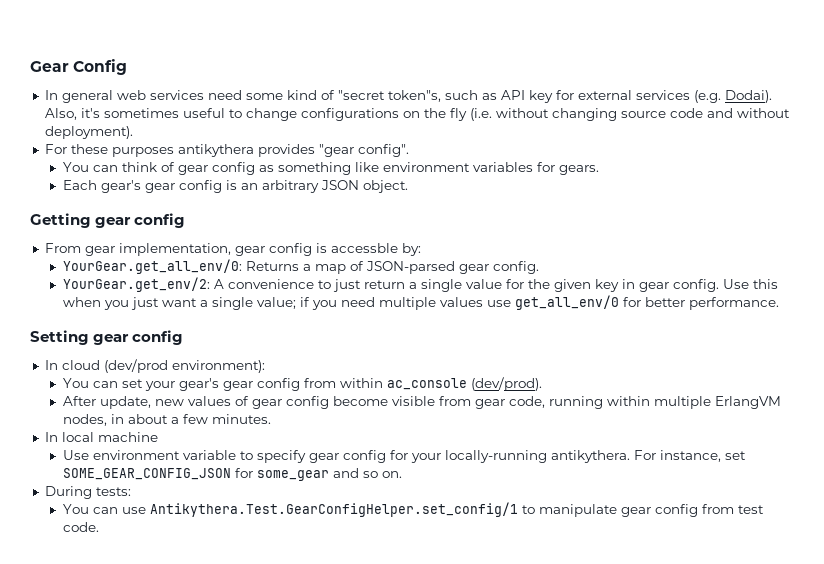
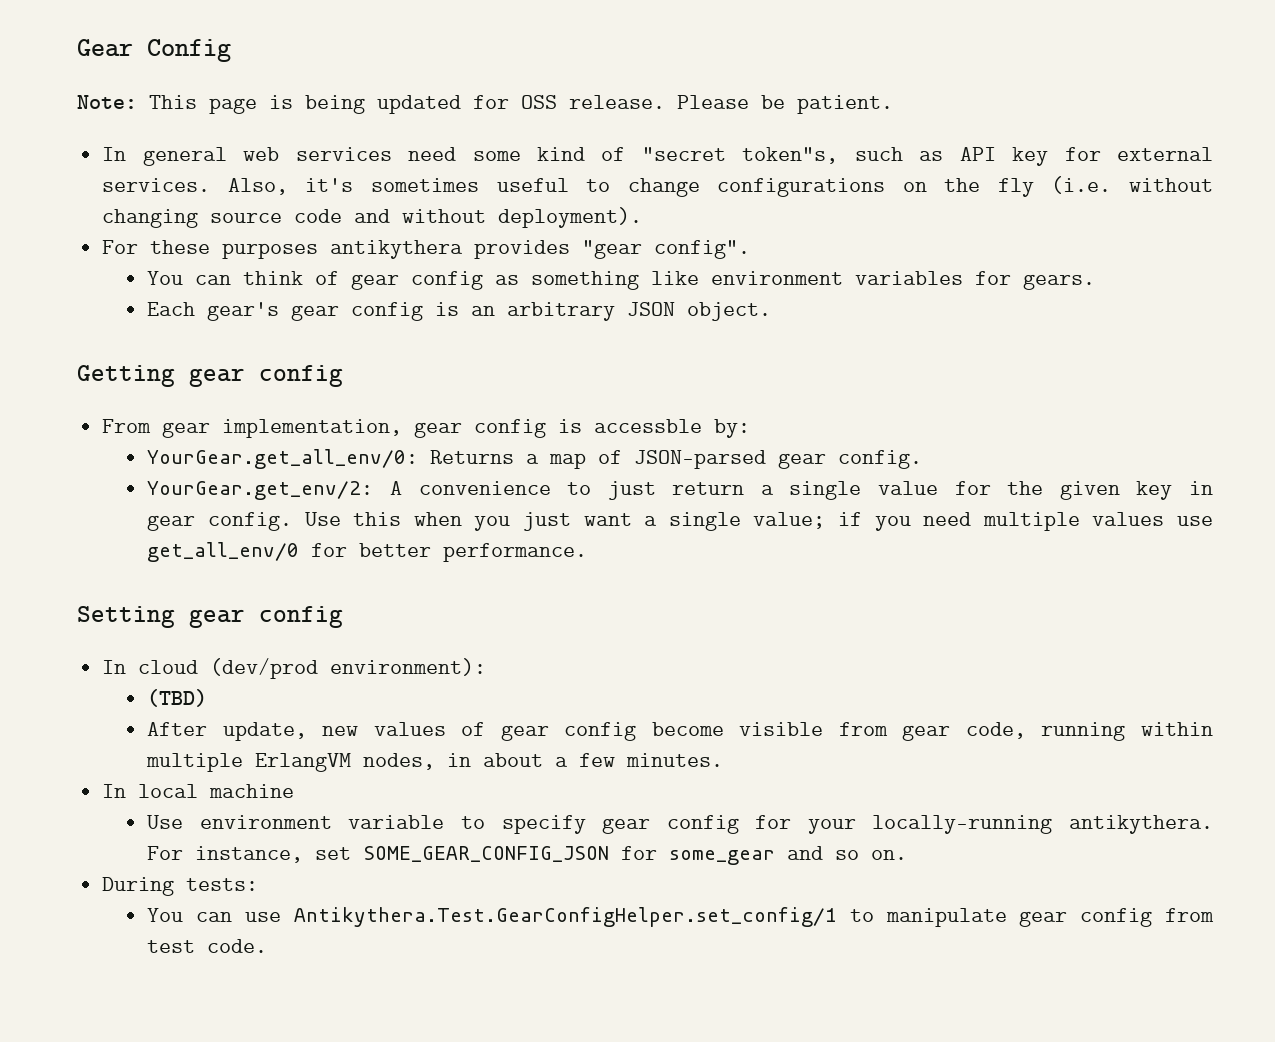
(128, 67) none -> [77,95,893,114] // Note: This page is being updated for OSS release. Please be patient.
[635,90,772,103] services (e.g. Dodai). -> [102,178,211,192] services.
[62,377,542,391] You can set your gear's gear config from within ac_console (dev/prod). -> [147,689,208,707] (TBD)

